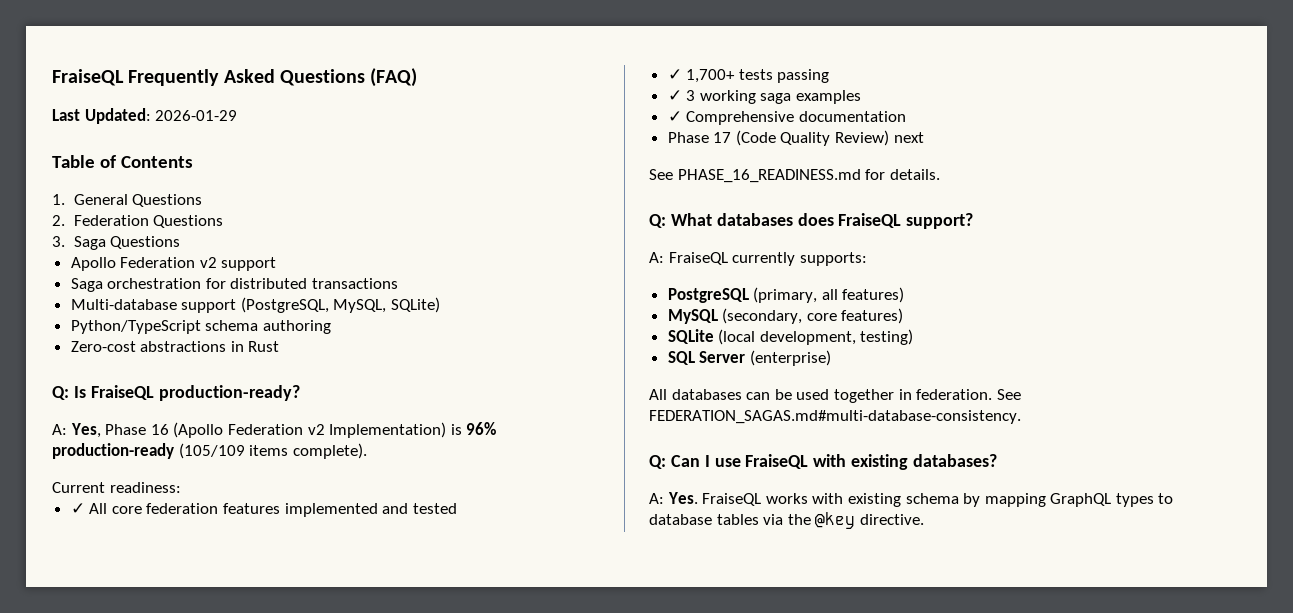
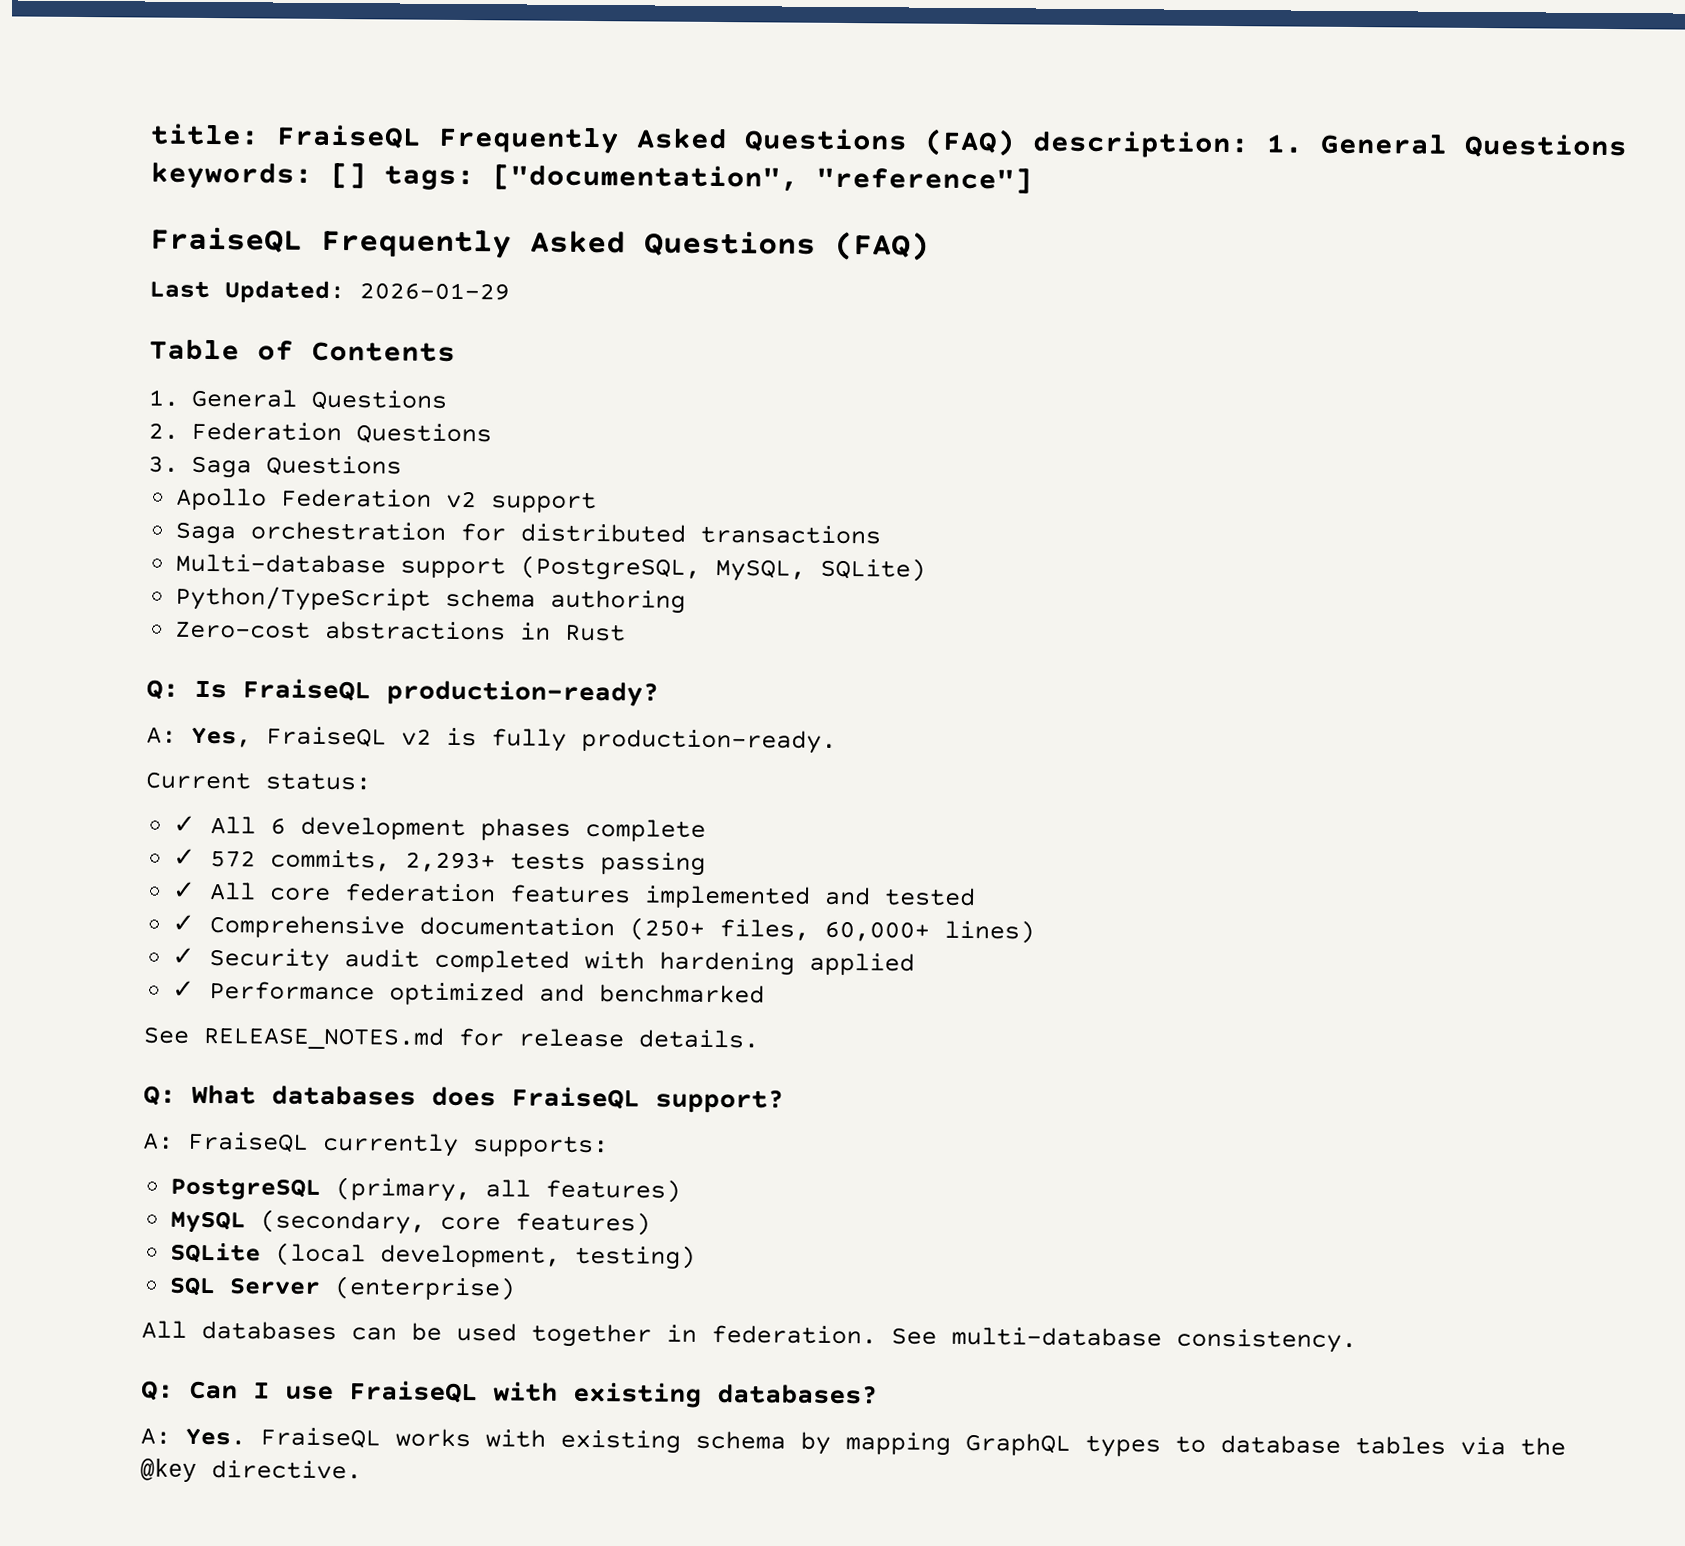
(52, 77) none -> [150,123,1628,159] [150,162,1033,194] title: FraiseQL Frequently Asked Questions (FAQ) description: 1. General Questions keywords: [] tags: ["documentation", "reference"] //
[105,422,497,438] [52,443,367,459] [52,482,181,493] Phase 16 (Apollo Federation v2 Implementation) is 96% production-ready (105/109 items complete). // Current readiness: -> [266,726,837,754] [145,771,371,791] [173,815,707,842] [173,848,707,876] FraiseQL v2 is fully production-ready. // Current status: // ✓ All 6 development phases complete // ✓ 572 commits, 2,293+ tests passing
[686,69,830,83] [667,90,862,104] [667,111,906,125] [667,130,924,146] [649,169,886,183] 1,700+ tests passing // ✓ 3 working saga examples // ✓ Comprehensive documentation // Phase 17 (Code Quality Review) next // See PHASE_16_READINESS.md for -> [209,915,1036,944] [172,947,916,976] [172,980,766,1006] [143,1025,624,1050] Comprehensive documentation (250+ files, 60,000+ lines) // ✓ Security audit completed with hardening applied // ✓ Performance optimized and benchmarked // See RELEASE_NOTES.md for release
[649,410,1021,424] FEDERATION_SAGAS.md#multi-database-consistency. -> [951,1326,1357,1354] multi-database consistency.

